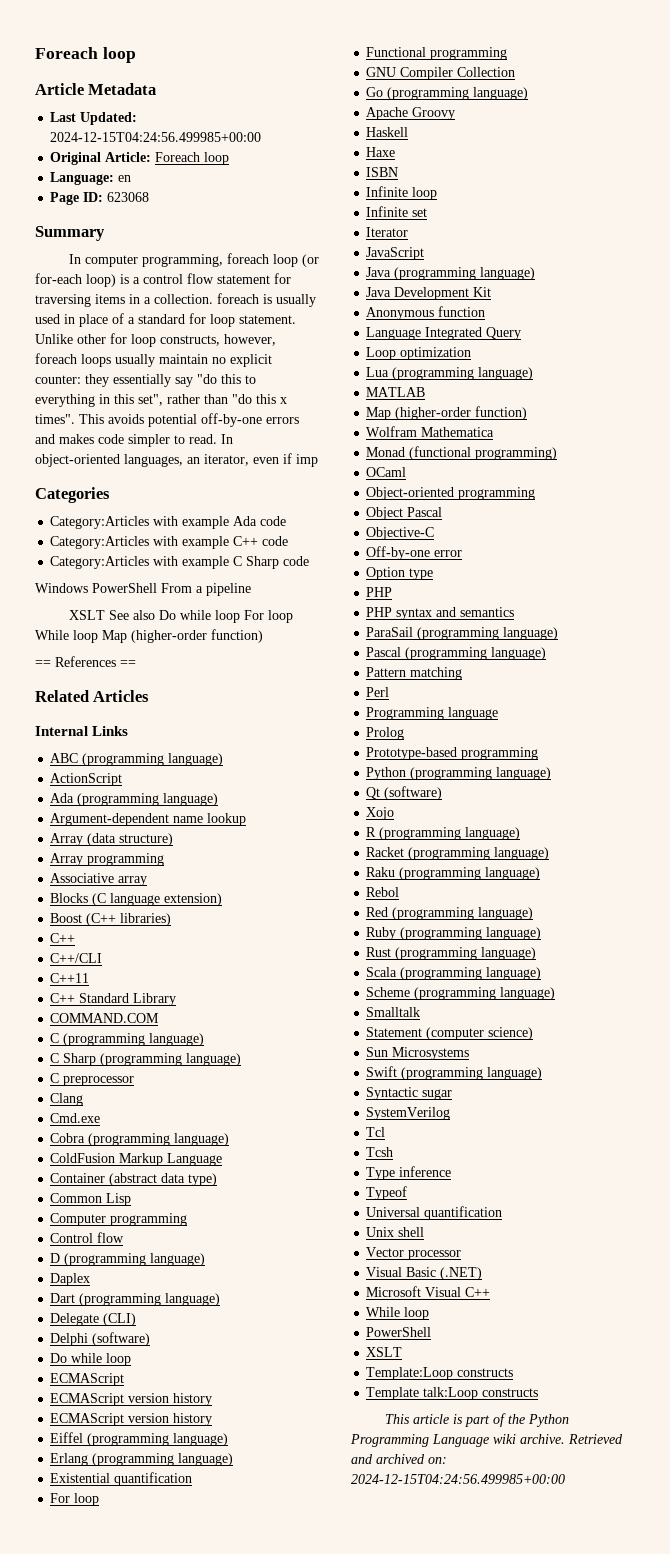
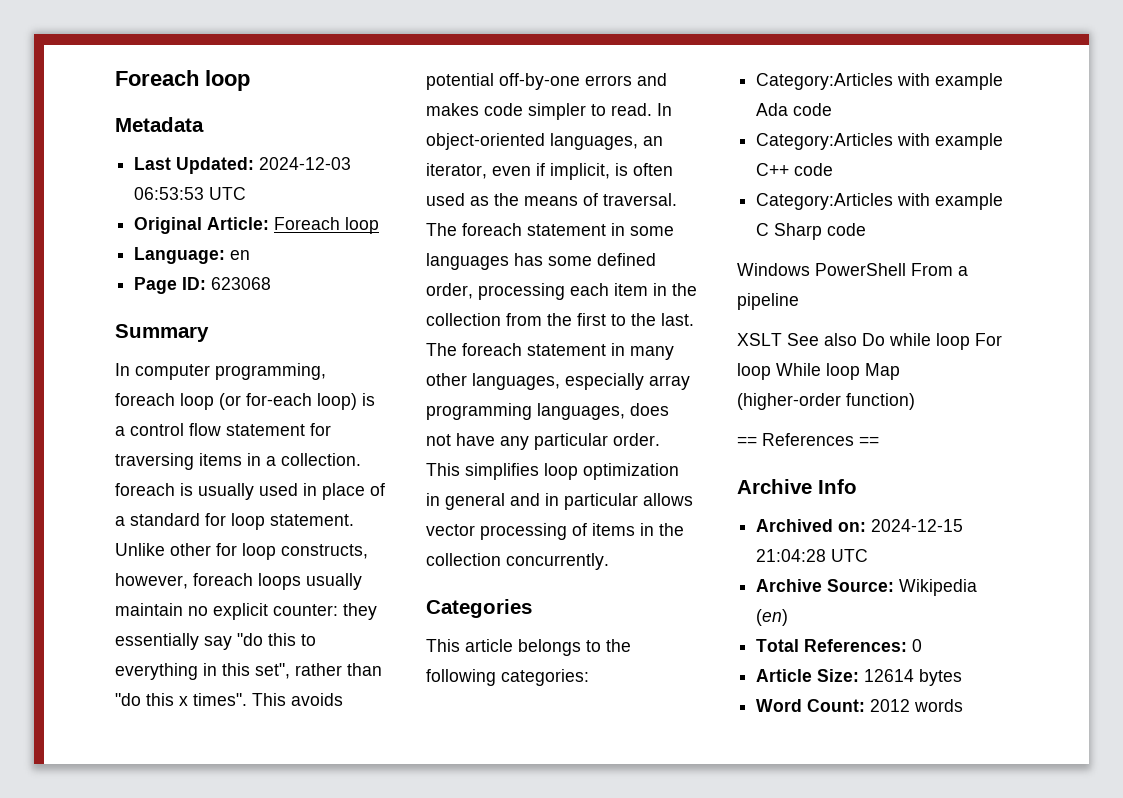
[35,47,136,63] [35,83,84,95] Foreach loop // Article -> [115,70,250,91] Foreach loop //
[50,132,262,142] 2024-12-15T04:24:56.499985+00:00 -> [259,157,352,170] [134,187,247,200] 2024-12-03 06:53:53 UTC
[296,454,318,467] [35,487,110,503] imp // Categories -> [550,163,673,180] [426,193,677,206] [426,223,674,236] [426,253,656,270] [426,283,697,300] [426,313,694,326] [426,343,674,360] [426,373,690,390] [426,403,669,420] [426,433,660,450] [426,463,679,480] [426,493,693,510] [426,523,684,540] [426,553,609,570] [426,599,532,618] [426,639,631,656] [426,669,589,686] implicit, is often used as the means of traversal. The foreach statement in some languages has some defined order, processing each item in the collection from the first to the last. The foreach statement in many other languages, especially array programming languages, does not have any particular order. This simplifies loop optimization in general and in particular allows vector processing of items in the collection concurrently. // Categories // This article belongs to the following categories:
[35,690,150,702] [35,726,129,736] [50,753,224,766] [50,773,123,786] [50,793,219,806] [50,813,247,826] [50,833,174,846] [50,853,165,866] [50,873,148,886] [50,893,223,906] [50,913,172,926] [50,933,76,943] [50,953,103,963] [50,973,90,983] [50,993,177,1006] [50,1013,160,1023] [50,1033,205,1046] [50,1053,242,1066] [50,1073,135,1086] [50,1093,84,1106] [50,1113,101,1123] [50,1133,230,1146] [50,1153,223,1166] [50,1173,218,1186] [50,1193,132,1206] [50,1213,188,1226] [50,1232,125,1243] [50,1253,206,1266] [50,1273,91,1286] [50,1293,221,1306] [50,1313,137,1326] [50,1332,151,1346] [50,1353,132,1366] [50,1373,125,1386] [50,1393,213,1406] [50,1413,213,1426] [50,1432,229,1446] [50,1453,234,1466] [50,1472,193,1486] [50,1493,100,1506] [366,47,508,60] [366,67,516,80] [366,87,529,100] [366,107,456,120] [366,127,409,137] [366,147,396,157] [366,167,399,177] [366,186,438,200] [366,206,428,217] [366,227,409,237] [366,247,425,260] [366,267,536,280] [366,287,492,300] [366,306,486,320] [366,327,522,340] [366,347,472,360] [366,367,534,380] [366,387,426,397] [366,406,528,420] [366,426,495,437] [366,446,558,460] [366,467,407,477] [366,487,536,500] [366,507,443,520] [366,527,435,540] [366,546,463,560] [366,567,434,580] [366,587,393,597] [366,607,515,620] [366,627,559,640] [366,647,547,660] [366,667,463,680] [366,687,390,697] [366,707,499,720] [366,727,405,740] [366,747,539,760] [366,767,552,780] [366,786,443,800] [366,807,395,820] [366,827,521,840] [366,847,550,860] [366,867,541,880] [366,887,400,897] [366,907,534,920] [366,927,542,940] [366,947,537,960] [366,967,542,980] [366,987,556,1000] [366,1007,421,1017] [366,1027,534,1040] [366,1047,470,1060] [366,1066,543,1080] [366,1087,453,1100] [366,1107,451,1120] [366,1127,386,1137] [366,1147,394,1157] [366,1166,452,1180] [366,1186,408,1200] [366,1206,503,1220] [366,1227,425,1237] [366,1247,462,1260] [366,1267,483,1280] [366,1286,491,1297] [366,1307,430,1320] [366,1327,432,1337] [366,1347,403,1357] [366,1367,514,1380] [366,1387,539,1400] [384,1413,569,1427] [350,1434,623,1447] [351,1454,447,1464] [351,1474,565,1484] Related Articles // Internal Links // ABC (programming language) // ActionScript // Ada (programming language) // Argument-dependent name lookup // Array (data structure) // Array programming // Associative array // Blocks (C language extension) // Boost (C++ libraries) // C++ // C++/CLI // C++11 // C++ Standard Library // COMMAND.COM // C (programming language) // C Sharp (programming language) // C preprocessor // Clang // Cmd.exe // Cobra (programming language) // ColdFusion Markup Language // Container (abstract data type) // Common Lisp // Computer programming // Control flow // D (programming language) // Daplex // Dart (programming language) // Delegate (CLI) // Delphi (software) // Do while loop // ECMAScript // ECMAScript version history // ECMAScript version history // Eiffel (programming language) // Erlang (programming language) // Existential quantification // For loop // Functional programming // GNU Compiler Collection // Go (programming language) // Apache Groovy // Haskell // Haxe // ISBN // Infinite loop // Infinite set // Iterator // JavaScript // Java (programming language) // Java Development Kit // Anonymous function // Language Integrated Query // Loop optimization // Lua (programming language) // MATLAB // Map (higher-order function) // Wolfram Mathematica // Monad (functional programming) // OCaml // Object-oriented programming // Object Pascal // Objective-C // Off-by-one error // Option type // PHP // PHP syntax and semantics // ParaSail (programming language) // Pascal (programming language) // Pattern matching // Perl // Programming language // Prolog // Prototype-based programming // Python (programming language) // Qt (software) // Xojo // R (programming language) // Racket (programming language) // Raku (programming language) // Rebol // Red (programming language) // Ruby (programming language) // Rust (programming language) // Scala (programming language) // Scheme (programming language) // Smalltalk // Statement (computer science) // Sun Microsystems // Swift (programming language) // Syntactic sugar // SystemVerilog // Tcl // Tcsh // Type inference // Typeof // Universal quantification // Unix shell // Vector processor // Visual Basic (.NET) // Microsoft Visual C++ // While loop // PowerShell // XSLT // Template:Loop constructs // Template talk:Loop constructs // This article is part of the Python Programming Language wiki archive. Retrieved and archived on: 2024-12-15T04:24:56.499985+00:00 -> [737,479,857,494] [756,519,964,532] [756,549,869,562] [756,579,978,596] [756,609,789,626] [756,639,923,652] [756,669,963,686] [756,699,964,712] Archive Info // Archived on: 2024-12-15 21:04:28 UTC // Archive Source: Wikipedia (en) // Total References: 0 // Article Size: 12614 bytes // Word Count: 2012 words

